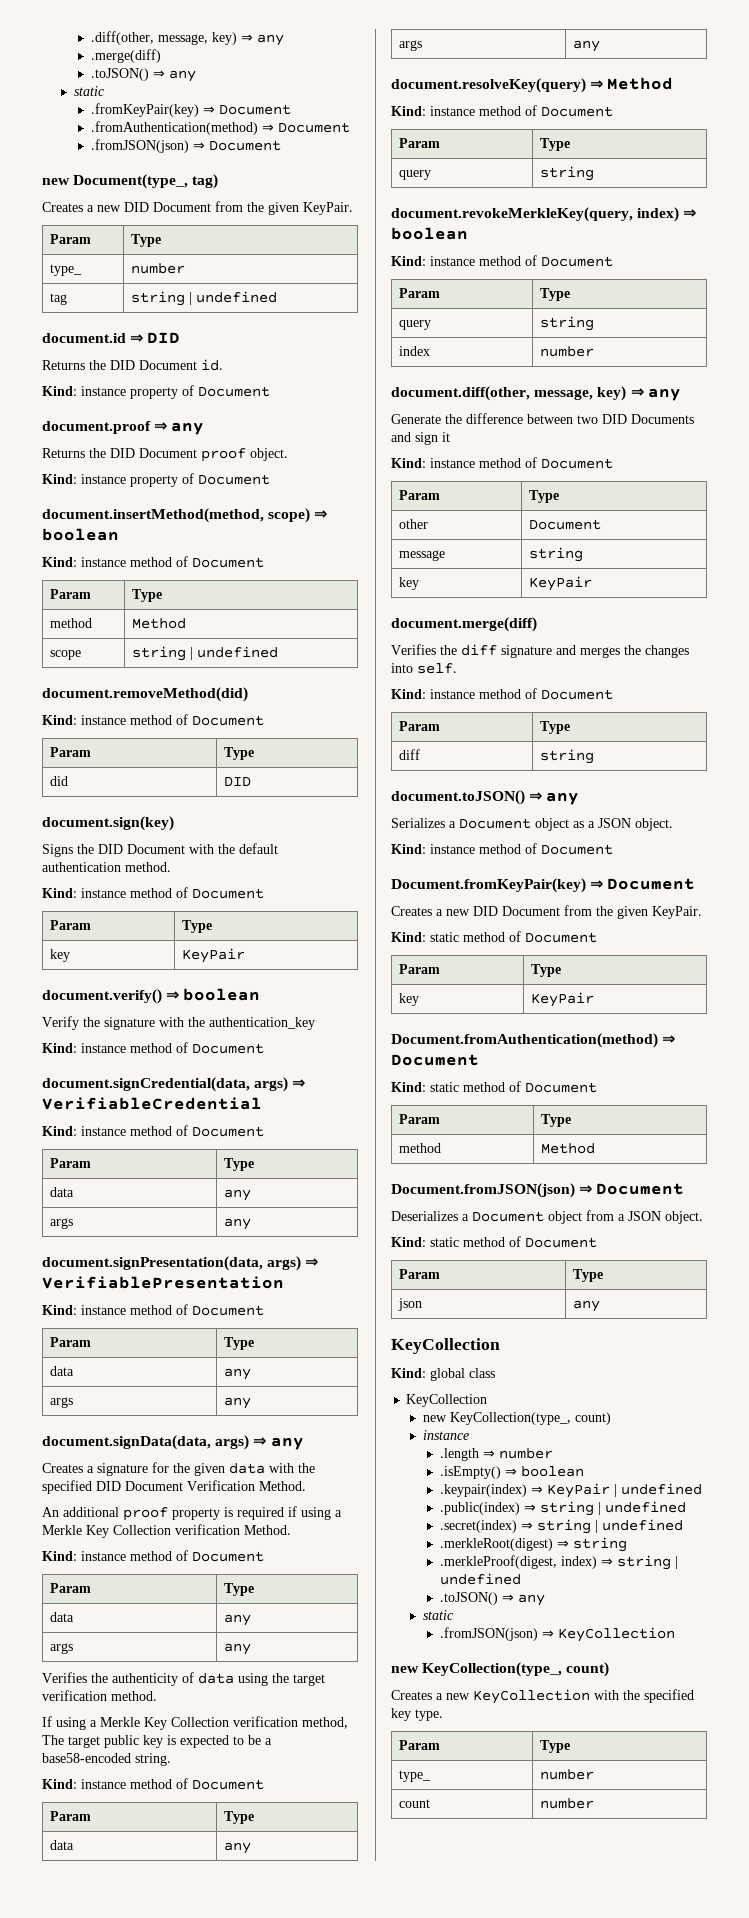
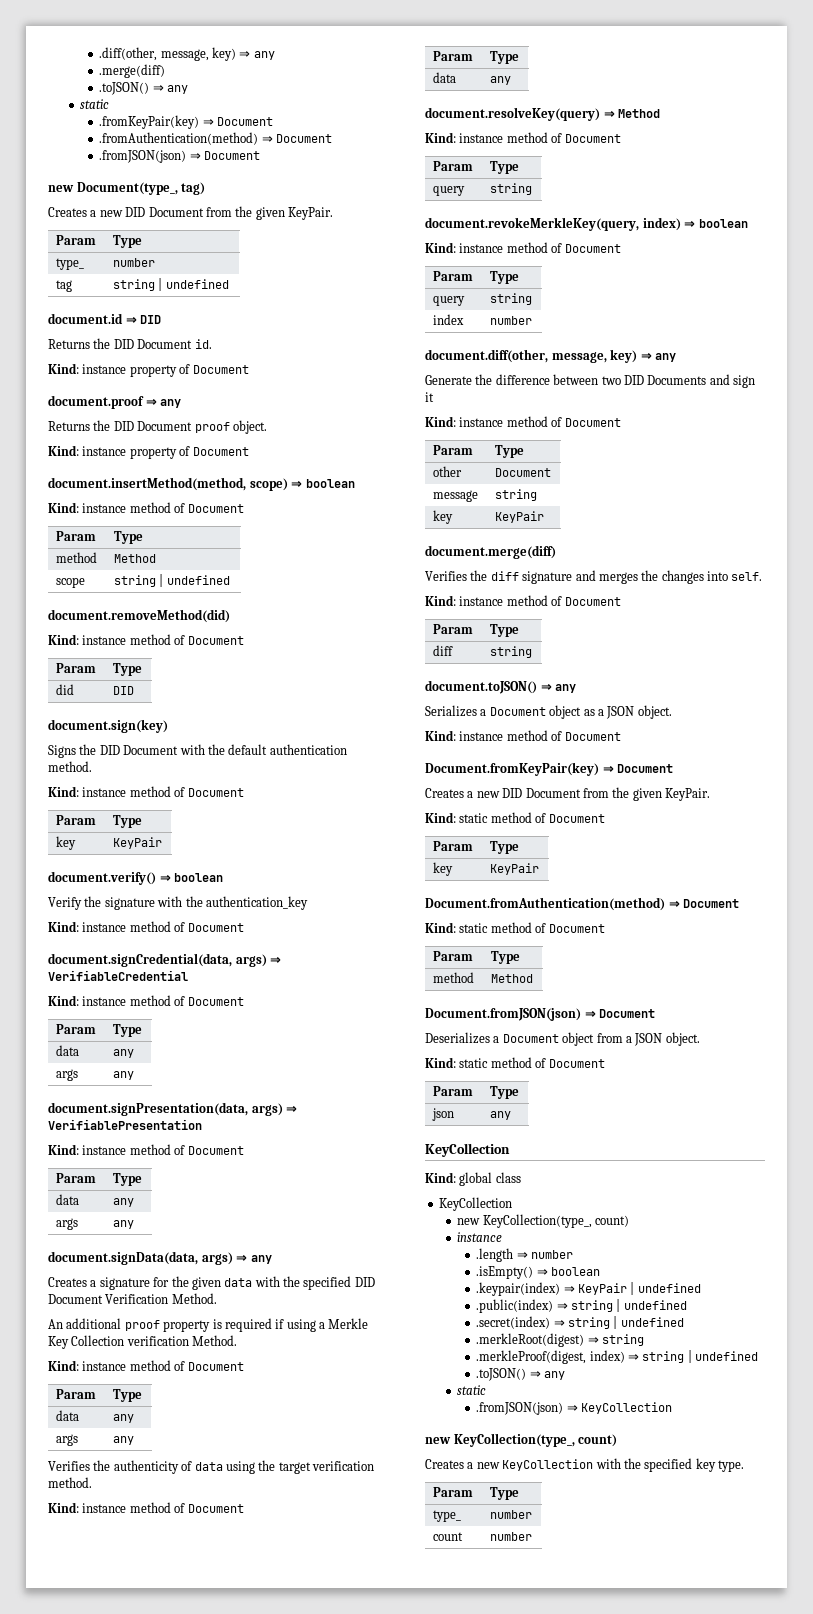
[42,1716,348,1730] [42,1735,272,1748] [42,1753,171,1766] [42,1778,264,1790] [49,1811,91,1821] [223,1811,254,1824] [49,1840,74,1850] [223,1842,251,1854] [398,40,422,51] [572,40,600,52] // If using a Merkle Key Collection verification method, The target public key is expected to be a base58-encoded string. // Kind: instance method of Document // Param | Type // data | any // args | any -> [48,1502,244,1513] [433,51,474,61] [490,51,520,64] [433,72,457,83] [490,76,512,85] // Kind: instance method of Document // Param | Type // data | any

